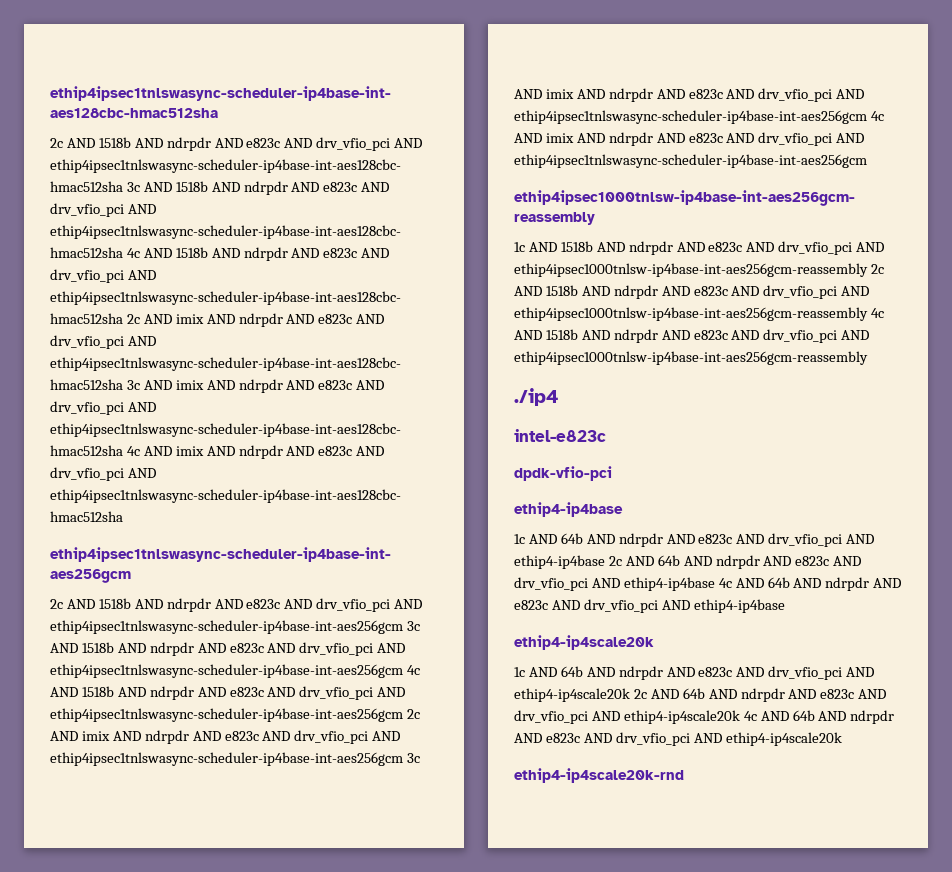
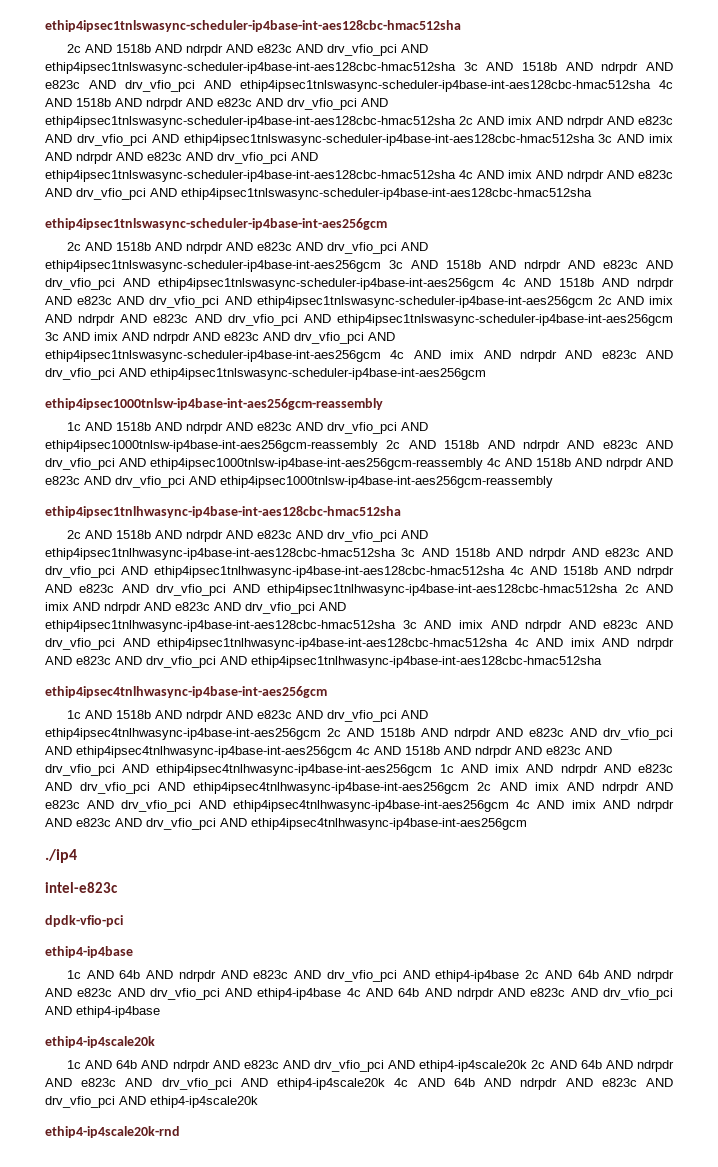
(868, 358) none -> [45,506,401,518] [67,530,429,542] [45,548,673,560] [45,566,674,578] [45,584,674,596] [45,602,346,614] [45,620,673,632] [45,638,674,650] [45,656,602,668] [45,686,327,698] [67,710,429,722] [45,728,673,740] [45,746,612,758] [45,764,673,776] [45,782,673,794] [45,800,674,812] [45,818,527,830] // ethip4ipsec1tnlhwasync-ip4base-int-aes128cbc-hmac512sha // 2c AND 1518b AND ndrpdr AND e823c AND drv_vfio_pci AND ethip4ipsec1tnlhwasync-ip4base-int-aes128cbc-hmac512sha 3c AND 1518b AND ndrpdr AND e823c AND drv_vfio_pci AND ethip4ipsec1tnlhwasync-ip4base-int-aes128cbc-hmac512sha 4c AND 1518b AND ndrpdr AND e823c AND drv_vfio_pci AND ethip4ipsec1tnlhwasync-ip4base-int-aes128cbc-hmac512sha 2c AND imix AND ndrpdr AND e823c AND drv_vfio_pci AND ethip4ipsec1tnlhwasync-ip4base-int-aes128cbc-hmac512sha 3c AND imix AND ndrpdr AND e823c AND drv_vfio_pci AND ethip4ipsec1tnlhwasync-ip4base-int-aes128cbc-hmac512sha 4c AND imix AND ndrpdr AND e823c AND drv_vfio_pci AND ethip4ipsec1tnlhwasync-ip4base-int-aes128cbc-hmac512sha // ethip4ipsec4tnlhwasync-ip4base-int-aes256gcm // 1c AND 1518b AND ndrpdr AND e823c AND drv_vfio_pci AND ethip4ipsec4tnlhwasync-ip4base-int-aes256gcm 2c AND 1518b AND ndrpdr AND e823c AND drv_vfio_pci AND ethip4ipsec4tnlhwasync-ip4base-int-aes256gcm 4c AND 1518b AND ndrpdr AND e823c AND drv_vfio_pci AND ethip4ipsec4tnlhwasync-ip4base-int-aes256gcm 1c AND imix AND ndrpdr AND e823c AND drv_vfio_pci AND ethip4ipsec4tnlhwasync-ip4base-int-aes256gcm 2c AND imix AND ndrpdr AND e823c AND drv_vfio_pci AND ethip4ipsec4tnlhwasync-ip4base-int-aes256gcm 4c AND imix AND ndrpdr AND e823c AND drv_vfio_pci AND ethip4ipsec4tnlhwasync-ip4base-int-aes256gcm

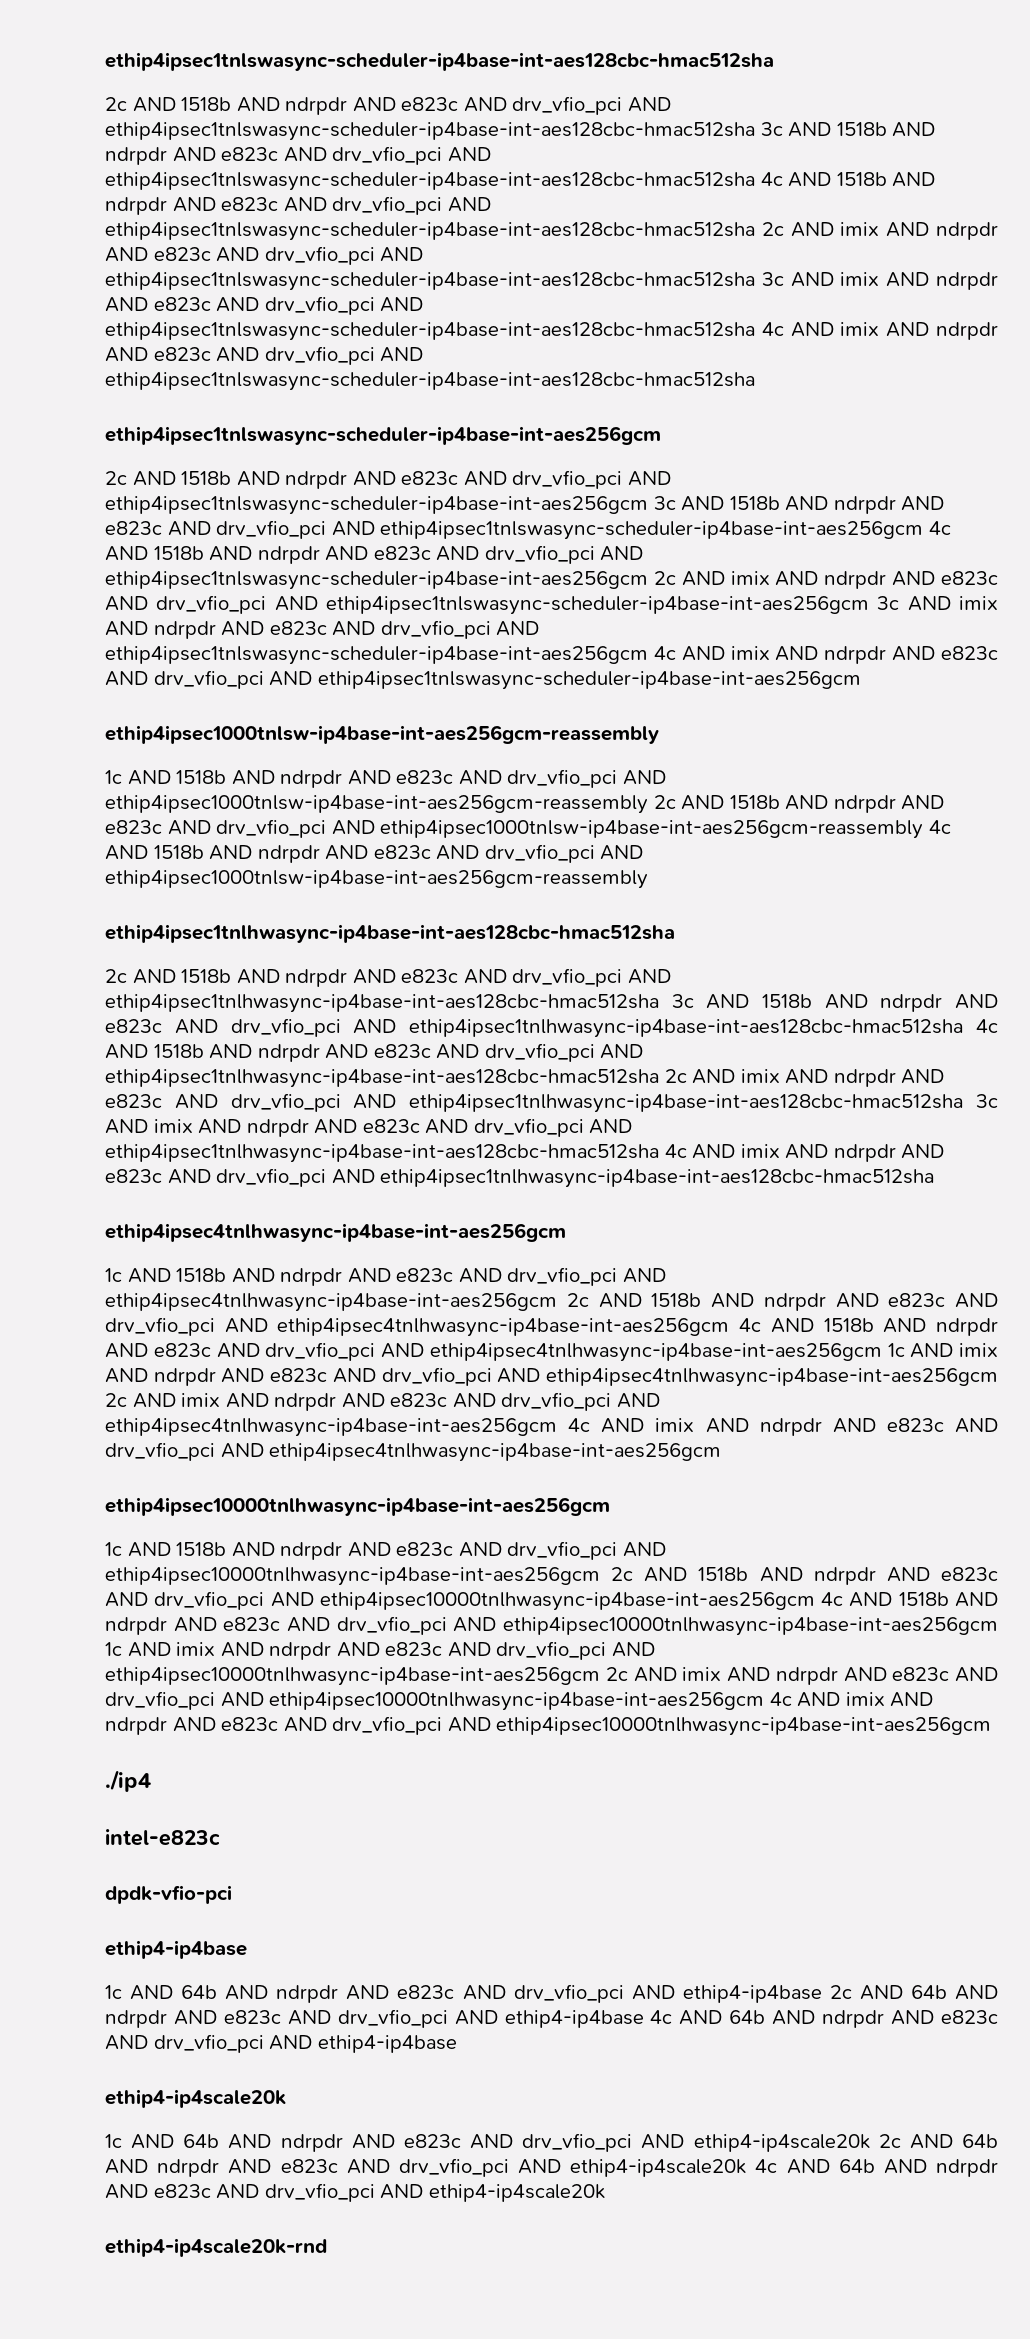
(527, 824) none -> [105,1497,610,1516] [105,1541,666,1560] [105,1567,998,1586] [105,1591,999,1611] [105,1616,998,1636] [105,1641,655,1660] [105,1667,998,1686] [105,1691,934,1711] [105,1716,992,1736] // ethip4ipsec10000tnlhwasync-ip4base-int-aes256gcm // 1c AND 1518b AND ndrpdr AND e823c AND drv_vfio_pci AND ethip4ipsec10000tnlhwasync-ip4base-int-aes256gcm 2c AND 1518b AND ndrpdr AND e823c AND drv_vfio_pci AND ethip4ipsec10000tnlhwasync-ip4base-int-aes256gcm 4c AND 1518b AND ndrpdr AND e823c AND drv_vfio_pci AND ethip4ipsec10000tnlhwasync-ip4base-int-aes256gcm 1c AND imix AND ndrpdr AND e823c AND drv_vfio_pci AND ethip4ipsec10000tnlhwasync-ip4base-int-aes256gcm 2c AND imix AND ndrpdr AND e823c AND drv_vfio_pci AND ethip4ipsec10000tnlhwasync-ip4base-int-aes256gcm 4c AND imix AND ndrpdr AND e823c AND drv_vfio_pci AND ethip4ipsec10000tnlhwasync-ip4base-int-aes256gcm

